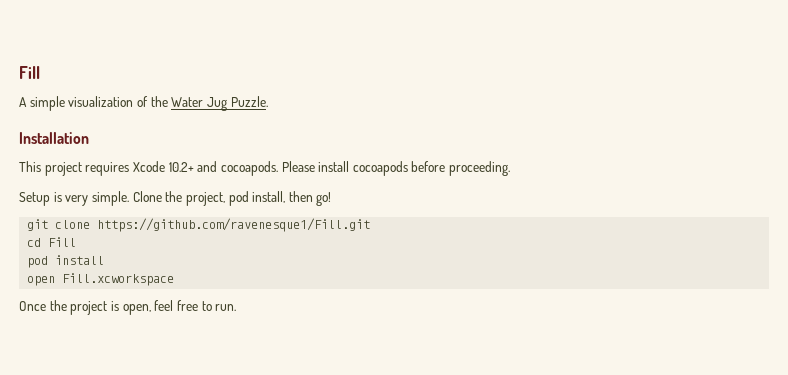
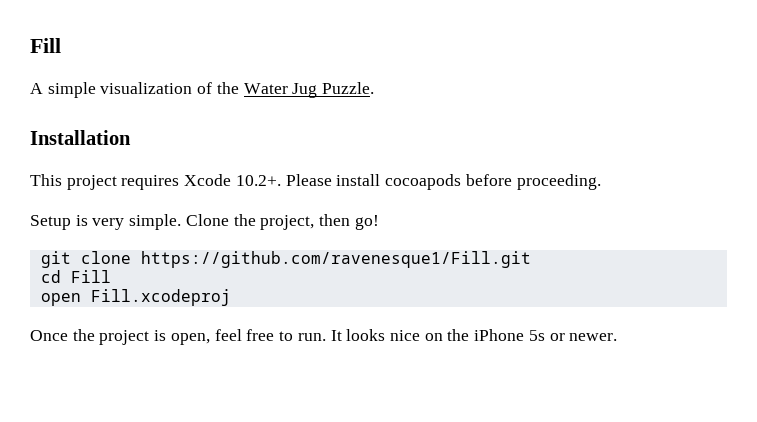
[168,161,278,176] 10.2+ and cocoapods. -> [235,175,281,186] 10.2+.
[228,191,286,206] pod install, -> (315, 222) none
[27,255,105,268] // pod install -> (111, 276) none
[62,273,175,286] Fill.xcworkspace -> [90,289,231,306] Fill.xcodeproj
(237, 307) none -> [330,329,618,341] It looks nice on the iPhone 5s or newer.

